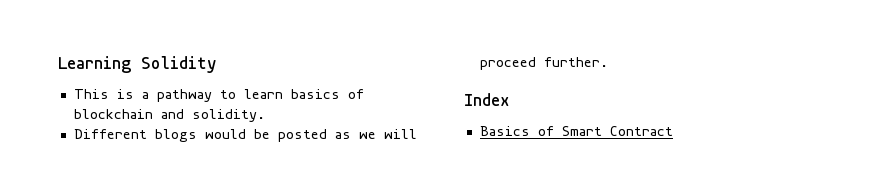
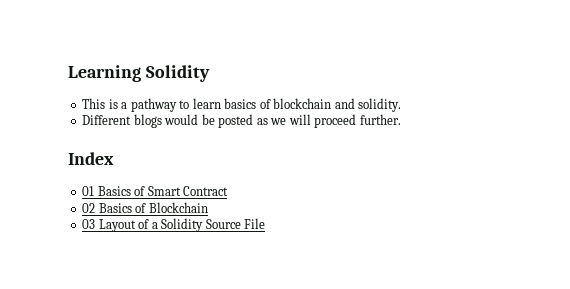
(510, 99) none -> [82,186,95,196] 01
(673, 131) none -> [82,202,208,213] [82,218,266,232] // 02 Basics of Blockchain // 03 Layout of a Solidity Source File

